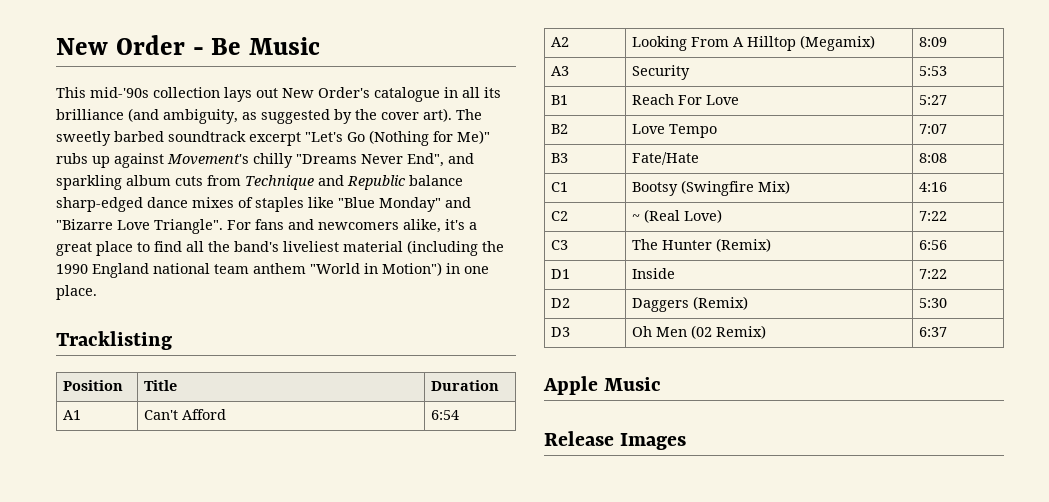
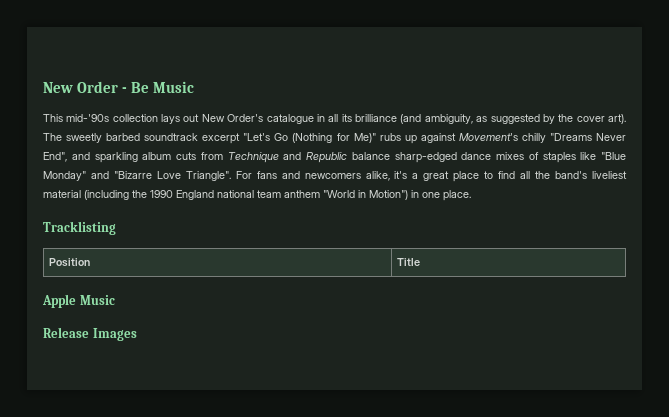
[431,380,500,391] [63,410,82,420] [144,409,227,420] [431,410,460,420] [551,37,570,47] [632,35,876,51] [919,37,948,47] [551,66,570,76] [632,65,691,80] [919,66,948,76] [551,95,569,105] [632,94,740,105] [919,95,948,105] [551,124,569,134] [632,124,718,138] [919,124,948,134] [551,153,569,163] [632,152,700,165] [919,153,948,163] [551,182,569,192] [632,180,791,196] [919,182,948,192] [551,211,569,221] [632,209,723,223] [919,211,948,221] [551,240,569,250] [632,238,772,252] [919,240,948,250] [551,269,571,279] [632,268,676,279] [919,269,948,279] [551,298,571,308] [632,296,749,312] [919,298,948,308] [551,327,571,337] [632,325,767,339] [919,327,948,337] | Duration // A1 | Can't Afford | 6:54 // A2 | Looking From A Hilltop (Megamix) | 8:09 // A3 | Security | 5:53 // B1 | Reach For Love | 5:27 // B2 | Love Tempo | 7:07 // B3 | Fate/Hate | 8:08 // C1 | Bootsy (Swingfire Mix) | 4:16 // C2 | ~ (Real Love) | 7:22 // C3 | The Hunter (Remix) | 6:56 // D1 | Inside | 7:22 // D2 | Daggers (Remix) | 5:30 // D3 | Oh Men (02 Remix) | 6:37 -> (421, 262) none

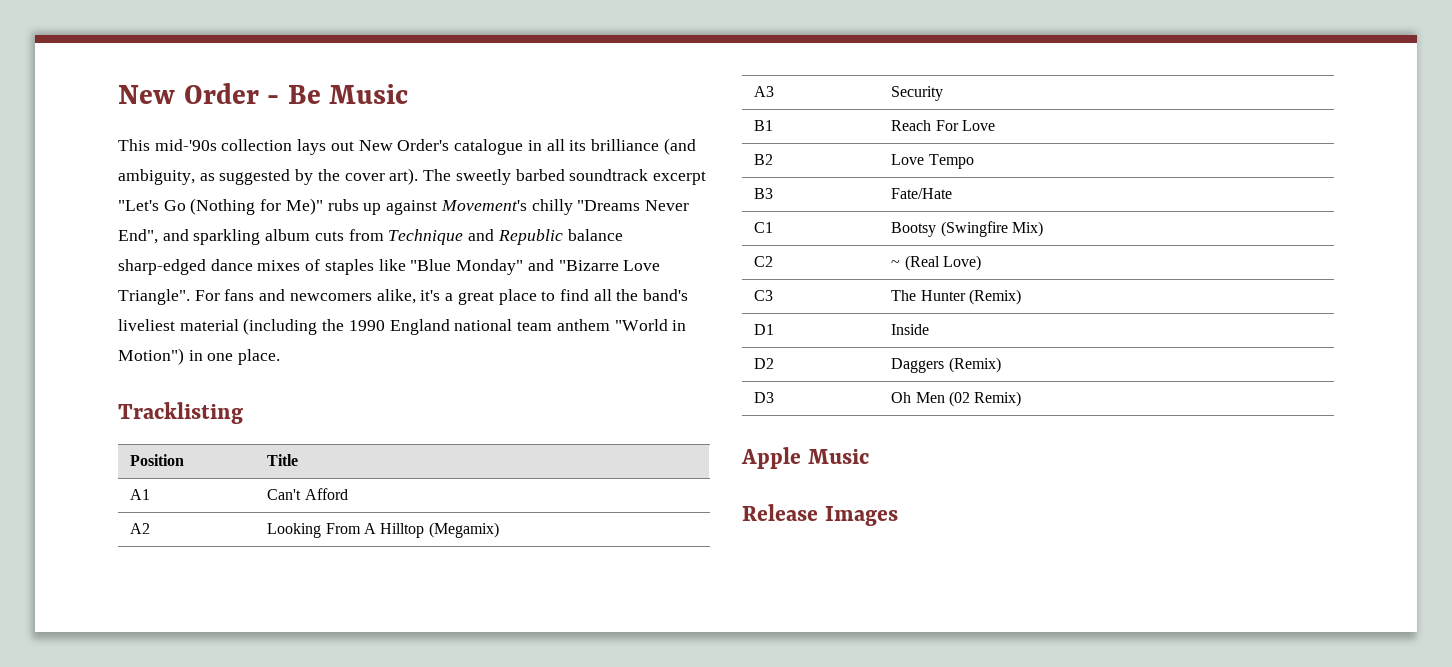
(421, 262) none -> [130,489,151,500] [267,488,348,500] [130,523,151,534] [267,522,499,538] [754,86,775,97] [891,86,944,101] [754,120,774,131] [891,120,995,131] [754,154,774,165] [891,154,974,169] [754,188,774,199] [891,188,953,199] [754,222,774,233] [891,221,1043,237] [754,256,774,267] [891,255,981,271] [754,290,774,301] [891,289,1021,305] [754,324,775,335] [891,324,930,335] [754,358,775,369] [891,357,1001,373] [754,392,775,403] [891,391,1022,407] // A1 | Can't Afford // A2 | Looking From A Hilltop (Megamix) // A3 | Security // B1 | Reach For Love // B2 | Love Tempo // B3 | Fate/Hate // C1 | Bootsy (Swingfire Mix) // C2 | ~ (Real Love) // C3 | The Hunter (Remix) // D1 | Inside // D2 | Daggers (Remix) // D3 | Oh Men (02 Remix)

